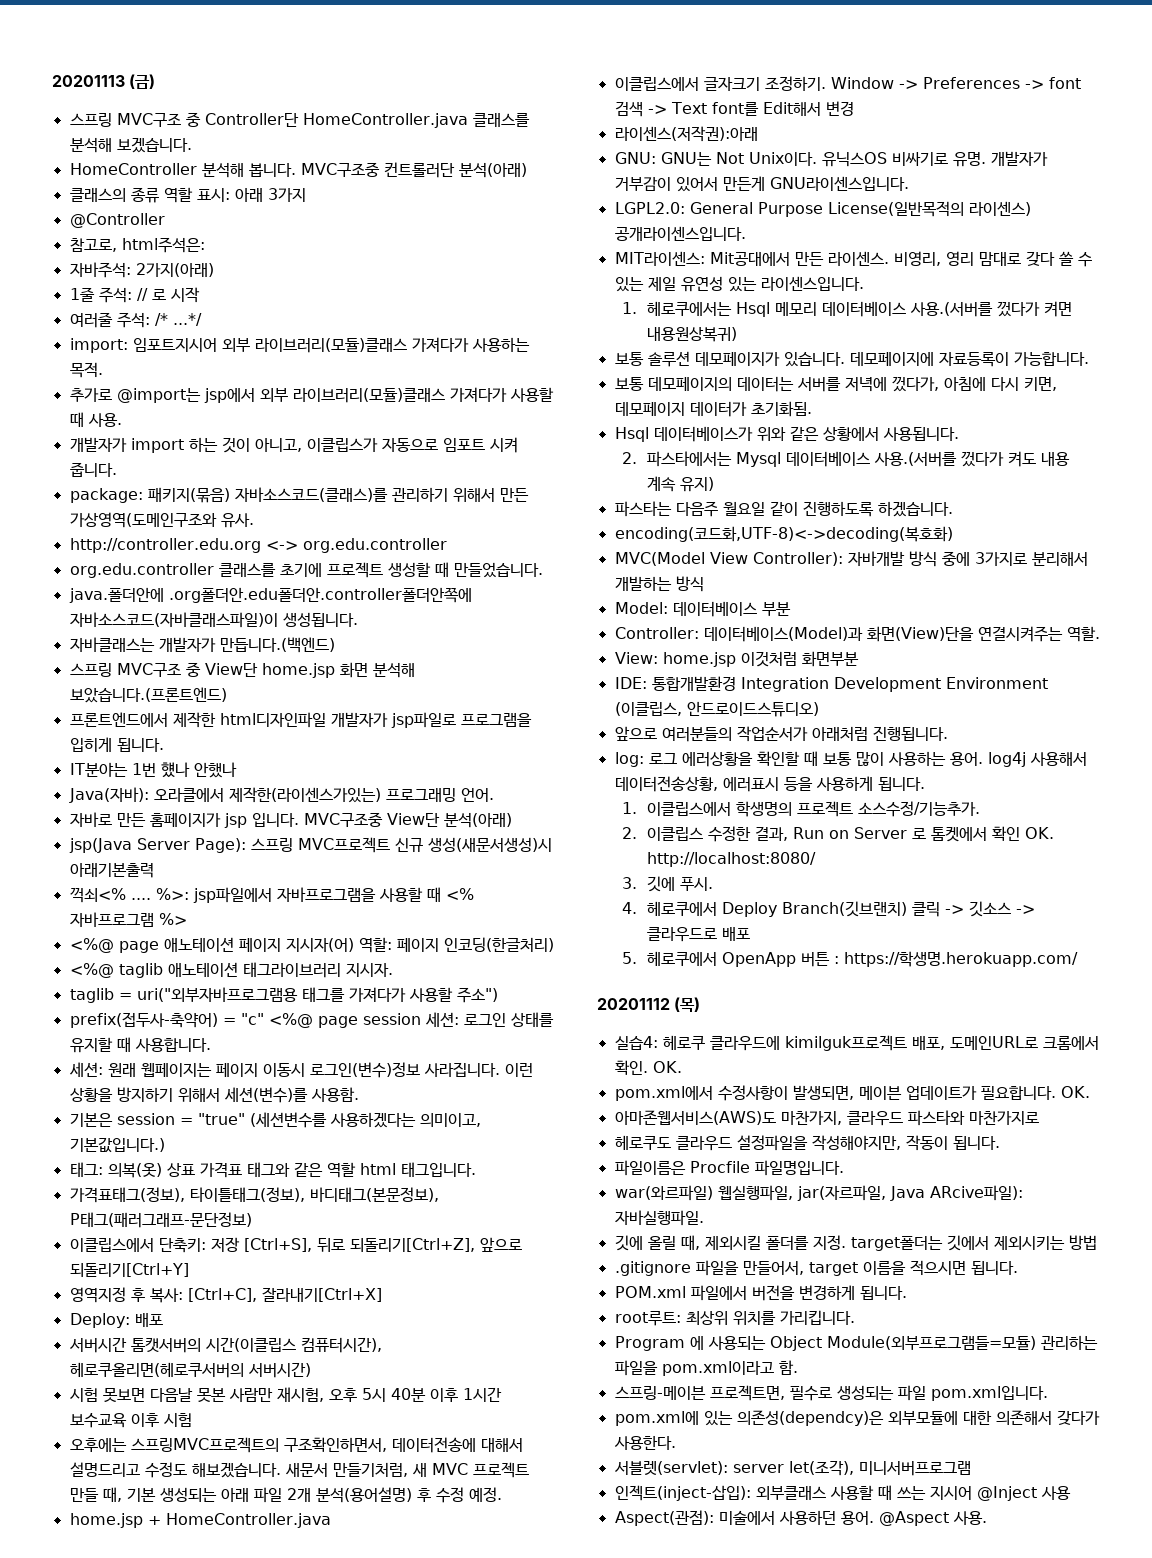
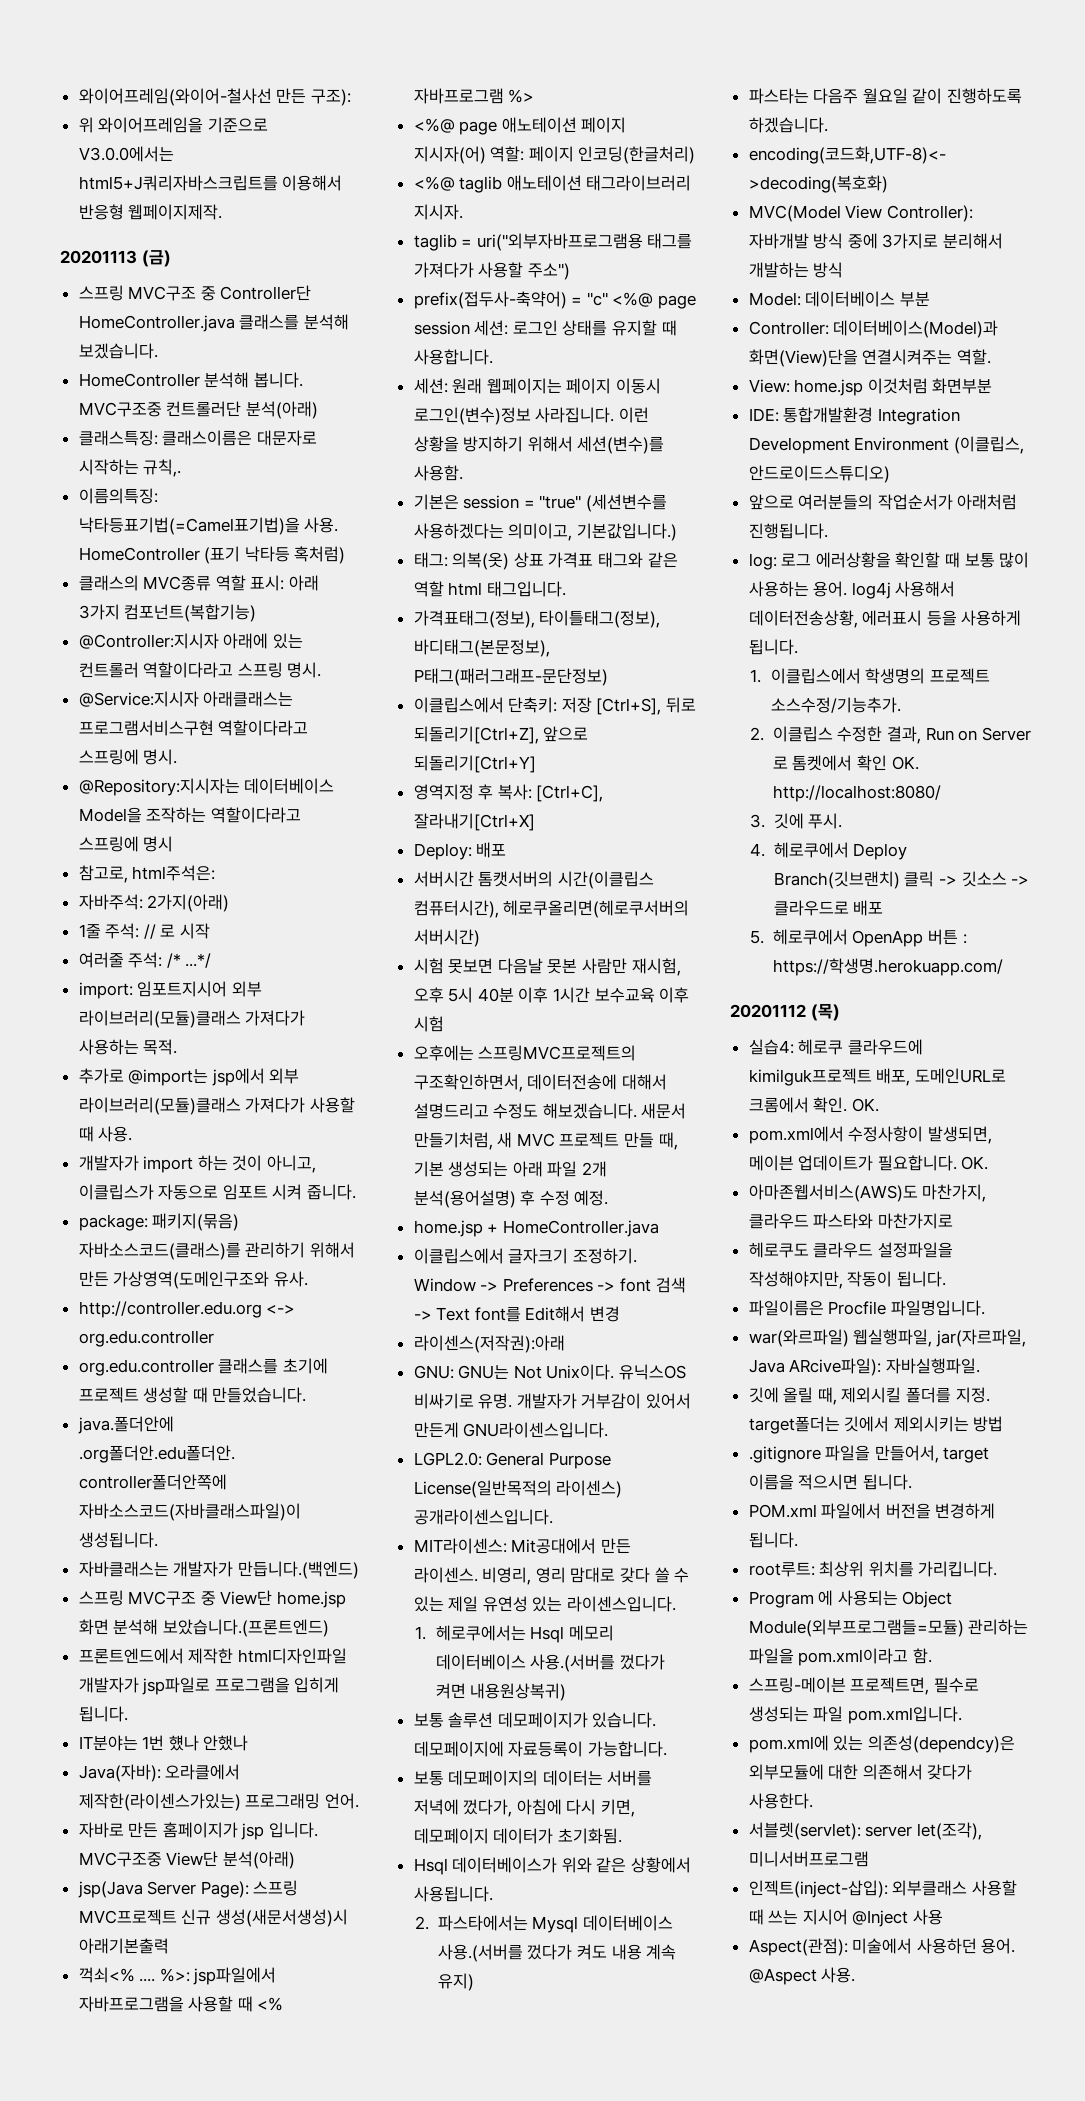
(52, 81) none -> [78,88,351,106] [78,117,268,133] [78,146,174,162] [78,175,343,191] [78,204,223,220] 와이어프레임(와이어-철사선 만든 구조): // 위 와이어프레임을 기준으로 V3.0.0에서는 html5+J쿼리자바스크립트를 이용해서 반응형 웹페이지제작. //
(527, 170) none -> [78,430,317,446] [78,459,182,477] [78,488,158,504] [78,517,339,535] [78,546,346,564] // 클래스특징: 클래스이름은 대문자로 시작하는 규칙,. // 이름의특징: 낙타등표기법(=Camel표기법)을 사용. HomeController (표기 낙타등 혹처럼)
[130,187,159,203] 종류 -> [143,576,212,591] MVC종류
[69,213,165,228] // @Controller -> [124,604,257,622] [78,633,303,649] [78,662,322,678] [78,691,294,707] [78,720,309,736] [78,749,178,765] [78,778,335,796] [78,807,301,823] [78,836,174,852] 컴포넌트(복합기능) // @Controller:지시자 아래에 있는 컨트롤러 역할이다라고 스프링 명시. // @Service:지시자 아래클래스는 프로그램서비스구현 역할이다라고 스프링에 명시. // @Repository:지시자는 데이터베이스 Model을 조작하는 역할이다라고 스프링에 명시

